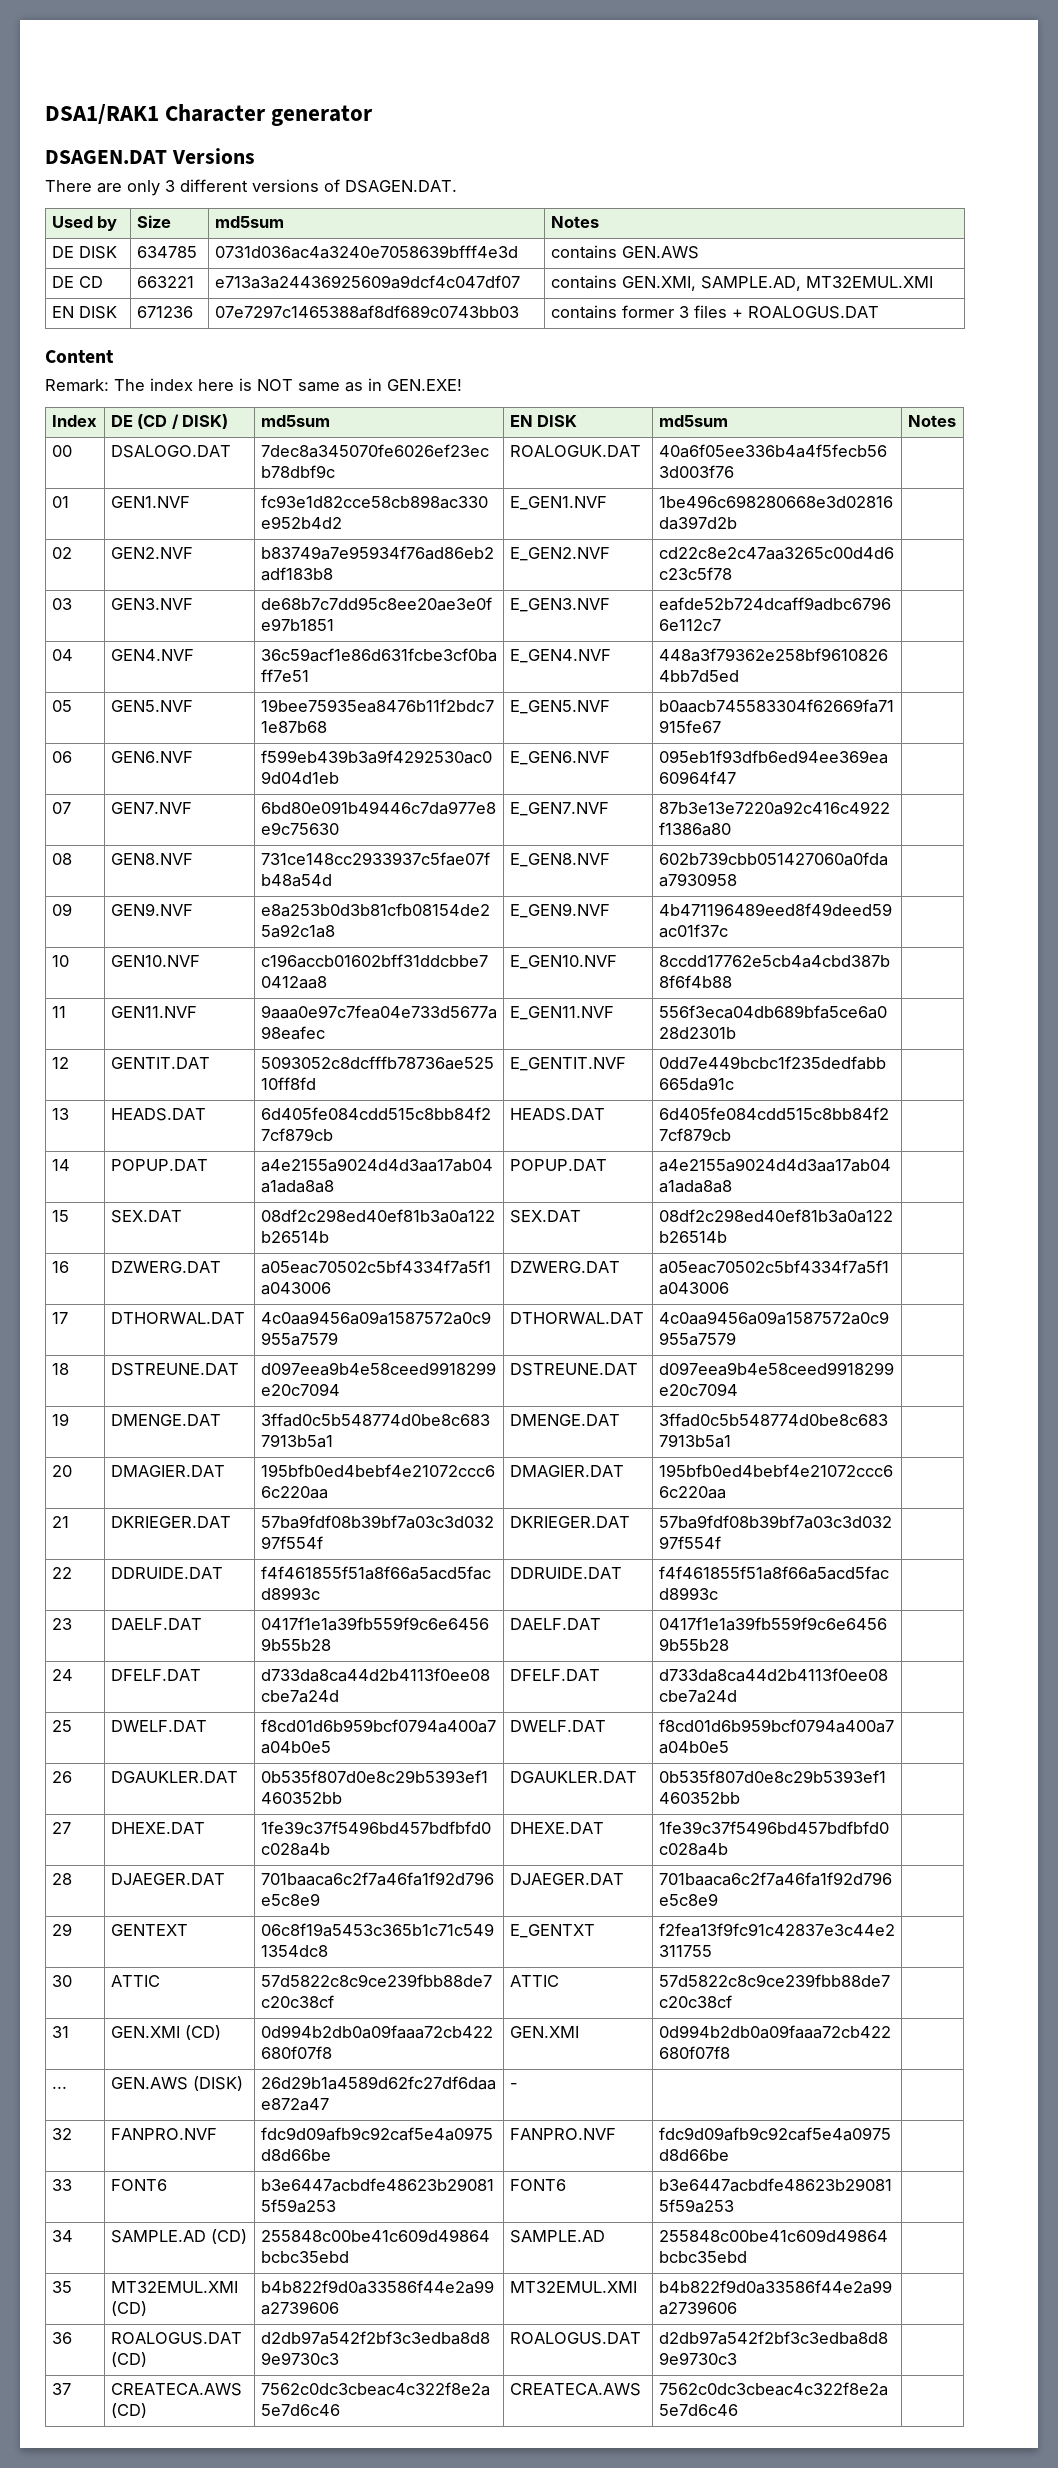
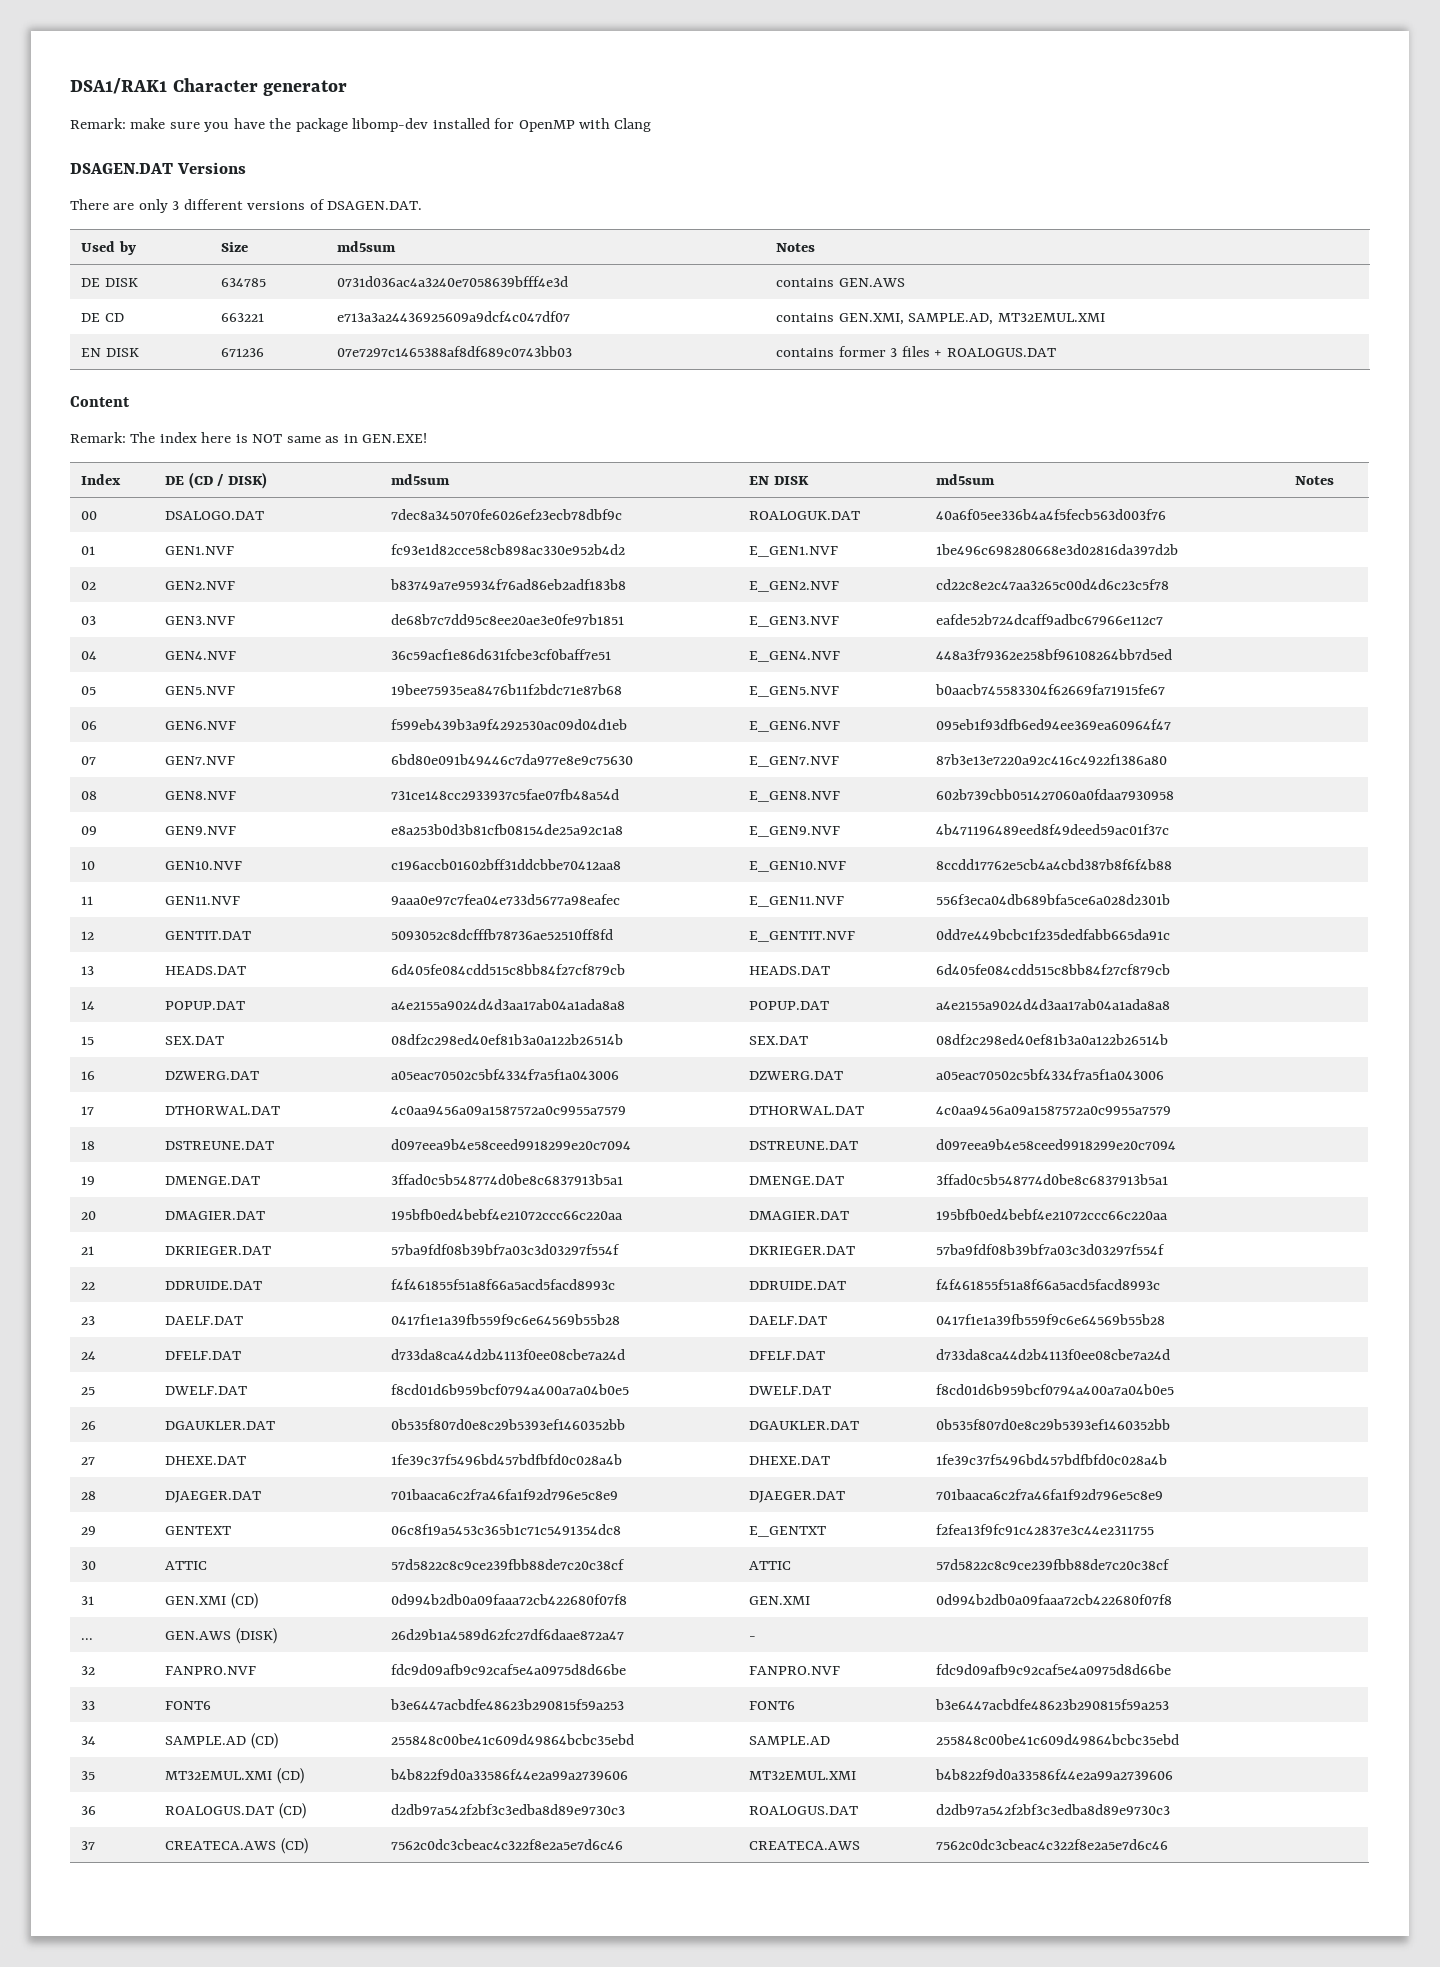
(374, 115) none -> [70,118,652,132] // Remark: make sure you have the package libomp-dev installed for OpenMP with Clang

